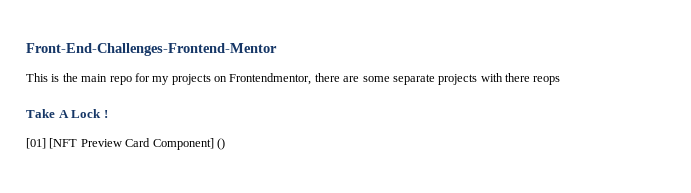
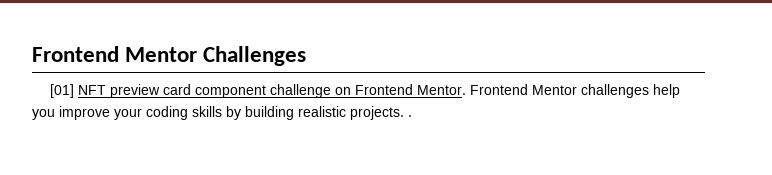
[26,43,277,56] [26,73,561,85] [26,109,108,118] [26,138,225,150] Front-End-Challenges-Frontend-Mentor // This is the main repo for my projects on Frontendmentor, there are some separate projects with there reops // Take A Lock ! // [01] [NFT Preview Card Component] () -> [32,46,307,66] [50,84,681,98] [32,106,412,120] Frontend Mentor Challenges // [01] NFT preview card component challenge on Frontend Mentor. Frontend Mentor challenges help you improve your coding skills by building realistic projects. .

